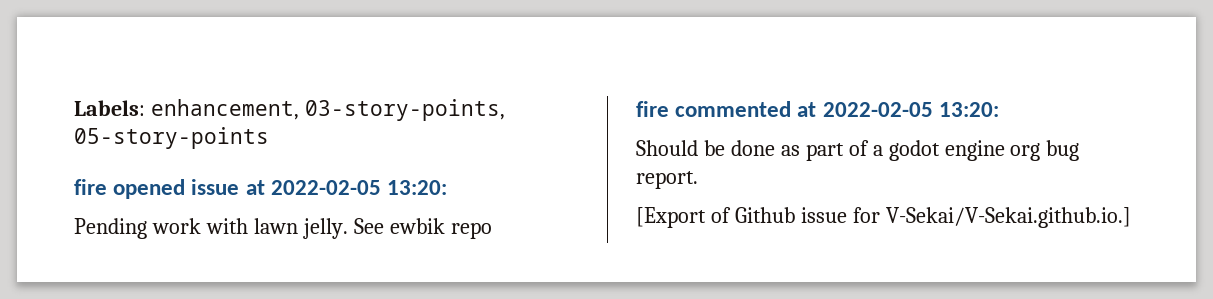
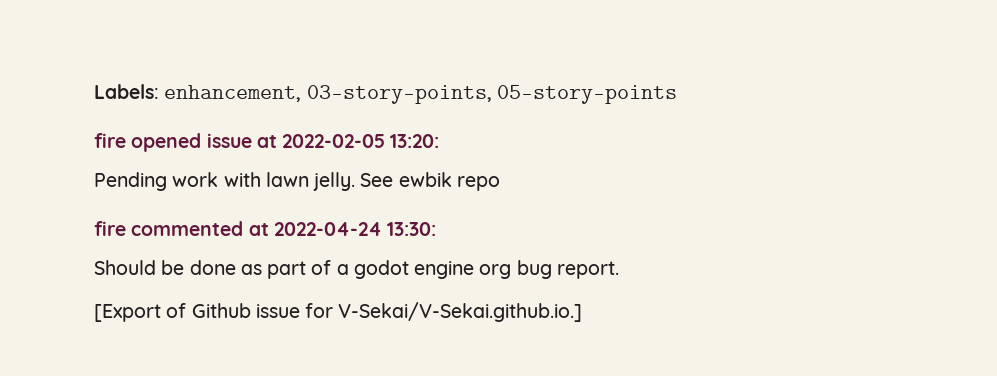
[822,102,999,117] 2022-02-05 13:20: -> [273,222,437,236] 2022-04-24 13:30:

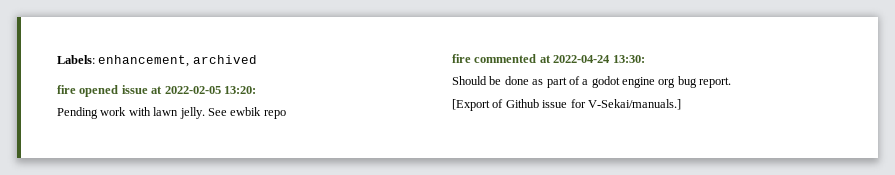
[306,85,677,104] 03-story-points, 05-story-points -> [192,55,257,64] archived
[338,302,583,322] V-Sekai/V-Sekai.github.io.] -> [587,99,681,110] V-Sekai/manuals.]

